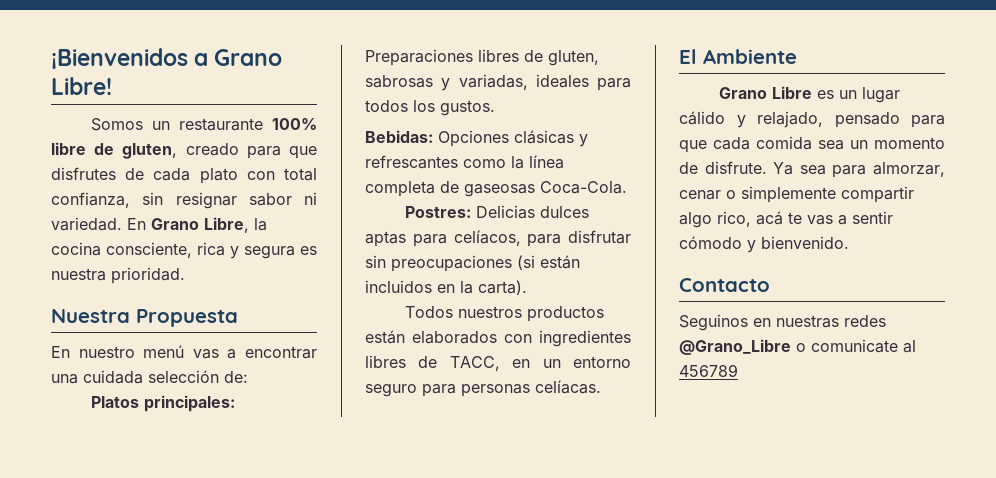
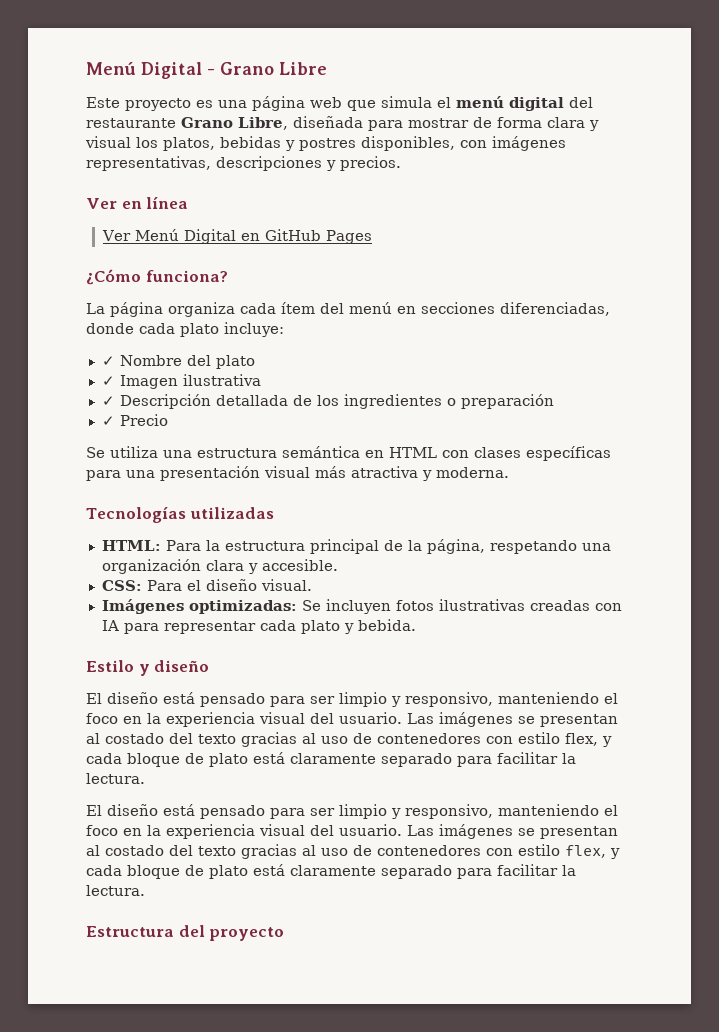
[51,48,283,69] [51,77,112,95] [91,118,317,131] [51,142,317,159] [51,167,317,184] [51,192,317,209] [51,217,267,233] [51,242,317,259] [51,267,185,284] [51,309,238,327] [51,345,317,359] [51,370,248,384] [91,395,236,412] [365,49,599,66] [365,74,631,91] [365,100,495,116] [365,130,588,147] [365,155,564,169] [365,181,627,197] [405,205,590,219] [365,230,631,247] [365,255,580,272] [365,280,527,295] [405,306,605,322] [365,330,631,347] [365,355,631,371] [365,380,601,397] [679,49,797,64] [719,86,901,103] [679,111,945,128] [679,136,945,153] [679,161,945,178] [679,186,914,203] [679,211,893,228] [679,236,849,253] [679,278,770,292] [679,314,886,331] [679,339,916,355] [679,364,738,377] ¡Bienvenidos a Grano Libre! // Somos un restaurante 100% libre de gluten, creado para que disfrutes de cada plato con total confianza, sin resignar sabor ni variedad. En Grano Libre, la cocina consciente, rica y segura es nuestra prioridad. // Nuestra Propuesta // En nuestro menú vas a encontrar una cuidada selección de: // Platos principales: Preparaciones libres de gluten, sabrosas y variadas, ideales para todos los gustos. // Bebidas: Opciones clásicas y refrescantes como la línea completa de gaseosas Coca-Cola. // Postres: Delicias dulces aptas para celíacos, para disfrutar sin preocupaciones (si están incluidos en la carta). // Todos nuestros productos están elaborados con ingredientes libres de TACC, en un entorno seguro para personas celíacas. // El Ambiente // Grano Libre es un lugar cálido y relajado, pensado para que cada comida sea un momento de disfrute. Ya sea para almorzar, cenar o simplemente compartir algo rico, acá te vas a sentir cómodo y bienvenido. // Contacto // Seguinos en nuestras redes @Grano_Libre o comunicate al 456789 -> [86,62,327,79] [86,96,593,111] [86,116,599,131] [85,136,566,151] [86,156,401,171] [86,197,189,209] [101,229,372,244] [86,269,228,285] [86,302,610,317] [86,322,284,337] [101,355,255,369] [101,374,261,389] [101,394,554,409] [101,414,168,426] [86,446,611,461] [86,466,509,481] [86,507,274,523] [101,539,611,554] [101,559,338,574] [101,579,312,591] [101,599,622,614] [101,619,416,634] [86,660,210,676] [86,692,618,707] [86,712,618,727] [86,732,612,747] [86,752,576,767] [86,773,145,784] [86,804,618,819] [86,824,618,839] [86,844,620,859] [86,864,576,879] [86,885,145,896] [86,925,285,941] Menú Digital - Grano Libre // Este proyecto es una página web que simula el menú digital del restaurante Grano Libre, diseñada para mostrar de forma clara y visual los platos, bebidas y postres disponibles, con imágenes representativas, descripciones y precios. // Ver en línea // Ver Menú Digital en GitHub Pages // ¿Cómo funciona? // La página organiza cada ítem del menú en secciones diferenciadas, donde cada plato incluye: // ✓ Nombre del plato // ✓ Imagen ilustrativa // ✓ Descripción detallada de los ingredientes o preparación // ✓ Precio // Se utiliza una estructura semántica en HTML con clases específicas para una presentación visual más atractiva y moderna. // Tecnologías utilizadas // HTML: Para la estructura principal de la página, respetando una organización clara y accesible. // CSS: Para el diseño visual. // Imágenes optimizadas: Se incluyen fotos ilustrativas creadas con IA para representar cada plato y bebida. // Estilo y diseño // El diseño está pensado para ser limpio y responsivo, manteniendo el foco en la experiencia visual del usuario. Las imágenes se presentan al costado del texto gracias al uso de contenedores con estilo flex, y cada bloque de plato está claramente separado para facilitar la lectura. // El diseño está pensado para ser limpio y responsivo, manteniendo el foco en la experiencia visual del usuario. Las imágenes se presentan al costado del texto gracias al uso de contenedores con estilo flex, y cada bloque de plato está claramente separado para facilitar la lectura. // Estructura del proyecto

